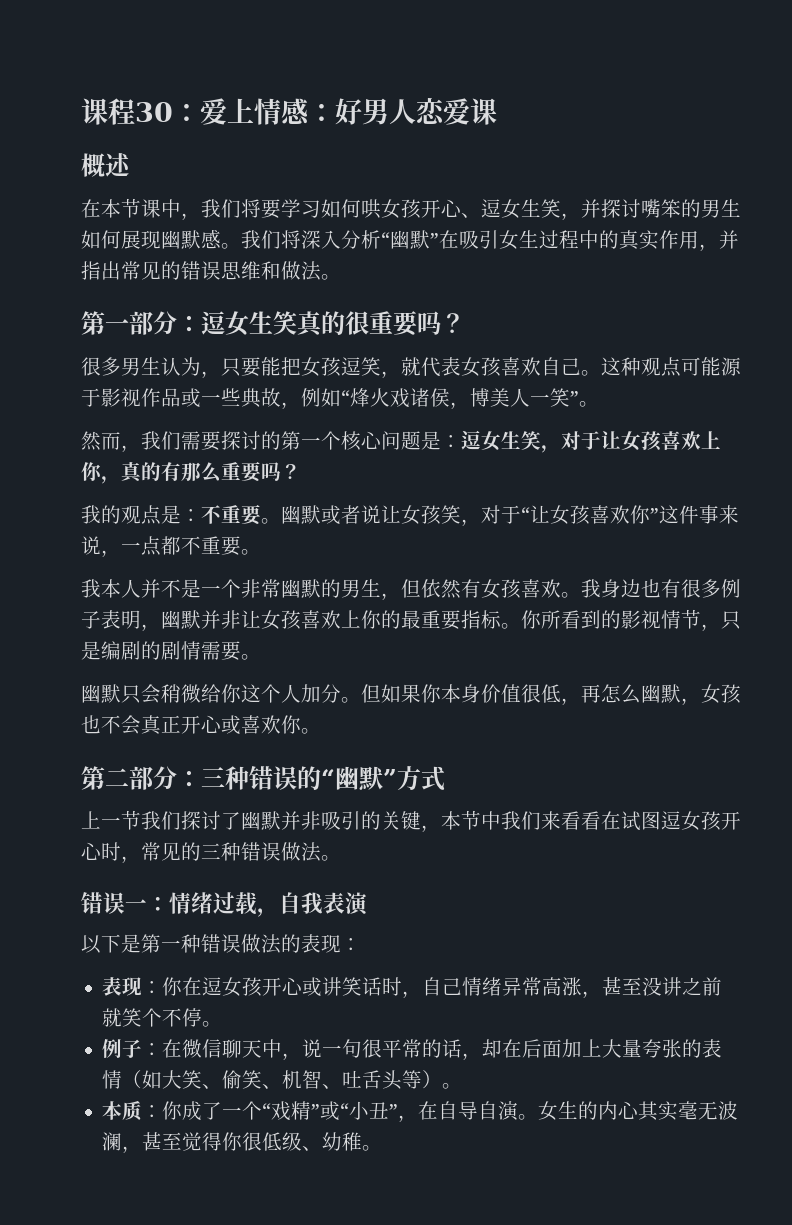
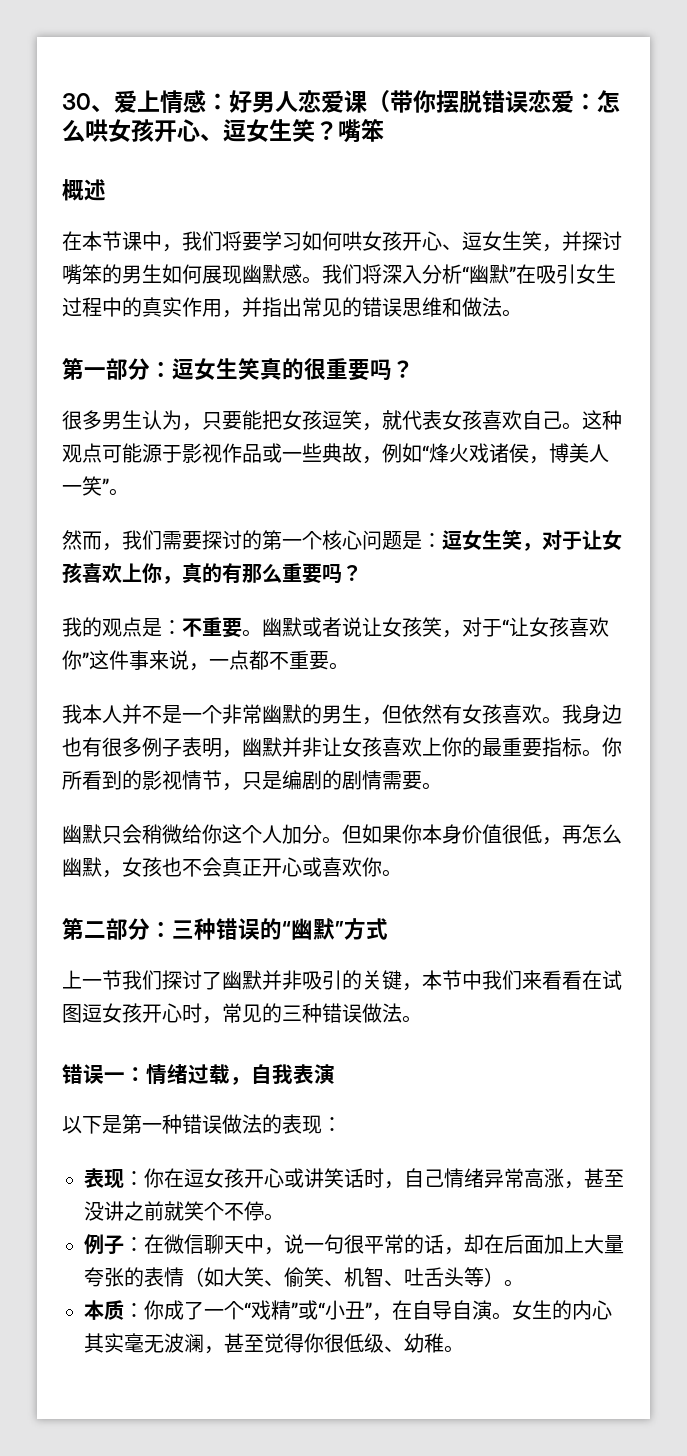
[81,98,200,125] 课程30： -> [62,93,114,113] 30、
(497, 111) none -> [367,90,620,113] [62,119,384,143] （带你摆脱错误恋爱：怎么哄女孩开心、逗女生笑？嘴笨

